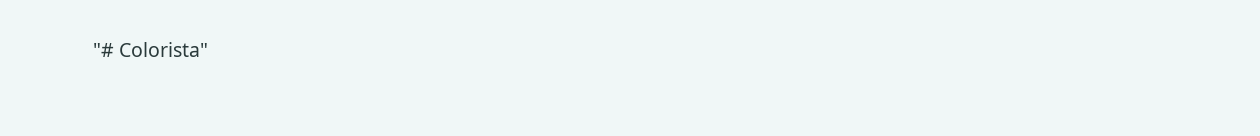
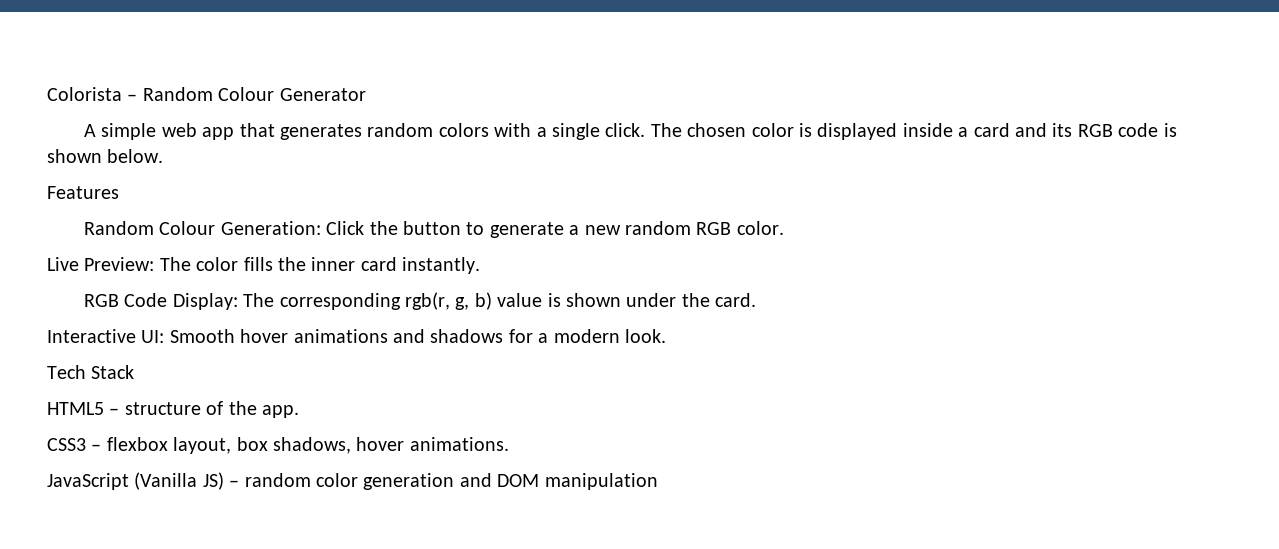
[93,42,209,57] "# Colorista" -> [47,87,366,101] [83,123,1177,140] [47,149,164,163] [47,186,119,199] [83,221,784,238] [47,257,481,274] [83,292,757,310] [47,329,666,343] [47,365,135,379] [47,401,299,418] [47,437,509,454] [47,472,658,490] Colorista – Random Colour Generator // A simple web app that generates random colors with a single click. The chosen color is displayed inside a card and its RGB code is shown below. // Features // Random Colour Generation: Click the button to generate a new random RGB color. // Live Preview: The color fills the inner card instantly. // RGB Code Display: The corresponding rgb(r, g, b) value is shown under the card. // Interactive UI: Smooth hover animations and shadows for a modern look. // Tech Stack // HTML5 – structure of the app. // CSS3 – flexbox layout, box shadows, hover animations. // JavaScript (Vanilla JS) – random color generation and DOM manipulation

